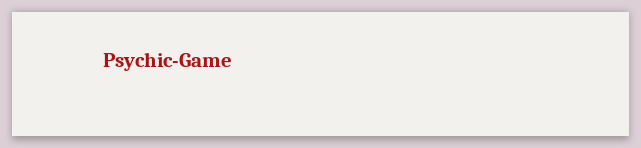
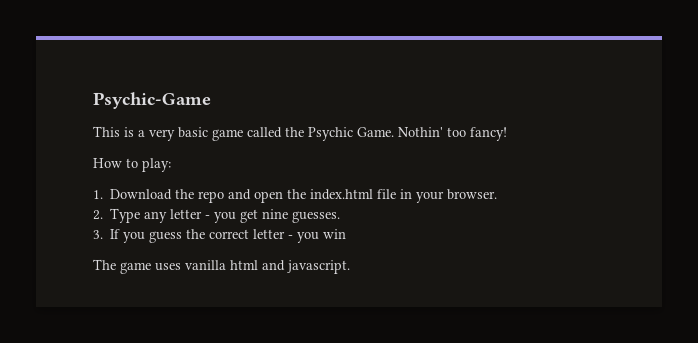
(232, 61) none -> [93,126,507,141] [93,158,171,172] [93,189,498,203] [93,208,341,223] [93,229,347,243] [93,259,350,274] // This is a very basic game called the Psychic Game. Nothin' too fancy! // How to play: // 1. Download the repo and open the index.html file in your browser. // 2. Type any letter - you get nine guesses. // 3. If you guess the correct letter - you win // The game uses vanilla html and javascript.

